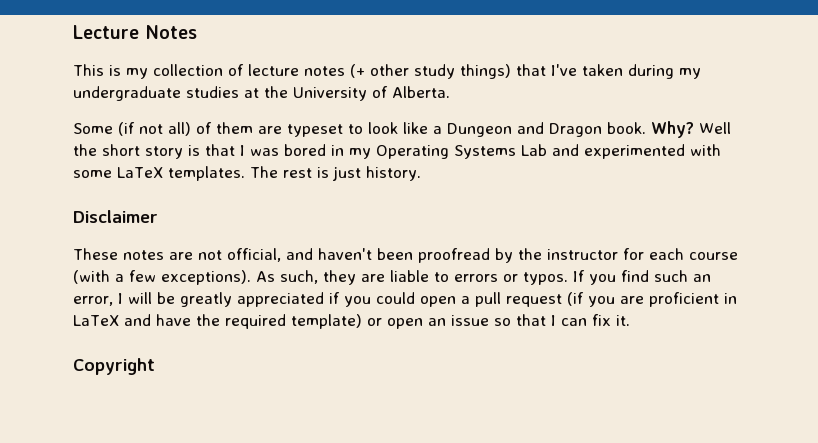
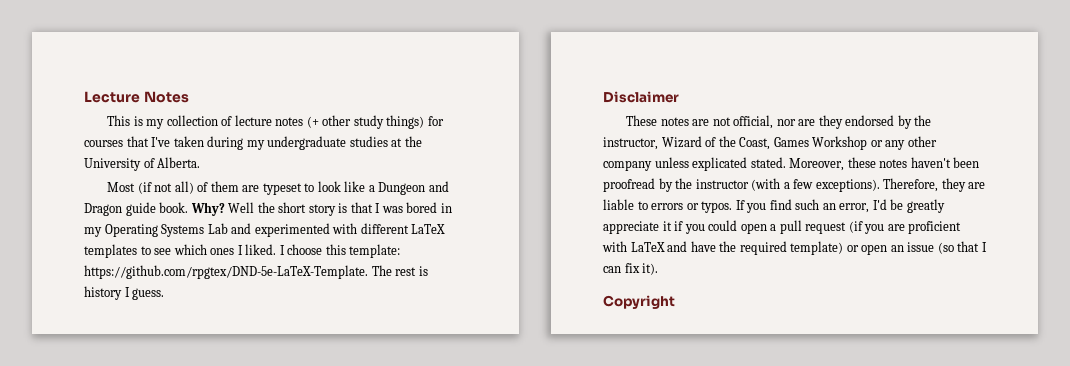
(511, 71) none -> [427,116,444,126] [84,140,123,147] for courses
[73,123,113,134] Some -> [107,182,136,192] Most
(602, 130) none -> [125,202,156,216] guide
[73,166,421,181] some LaTeX templates. The rest is just history. -> [360,223,446,234] [84,244,401,258] [84,265,428,279] [84,286,165,300] different LaTeX templates to see which ones I liked. I choose this template: https://github.com/rpgtex/DND-5e-LaTeX-Template. The rest is history I guess.
[286,248,313,260] and -> [776,115,932,129] [603,136,937,150] [603,157,908,171] nor are they endorsed by the instructor, Wizard of the Coast, Games Workshop or any other company unless explicated stated. Moreover, these notes
[623,248,738,260] for each course -> (749, 184) none
[256,270,318,284] As such, -> [883,178,939,192] Therefore,
[118,292,324,307] I will be greatly appreciated -> [872,199,945,213] [603,221,672,234] I'd be greatly appreciate it
[724,293,737,304] in -> [602,241,627,252] with
[493,318,511,326] so -> [937,242,954,254] (so
[615,315,630,326] it. -> [642,263,659,275] it).

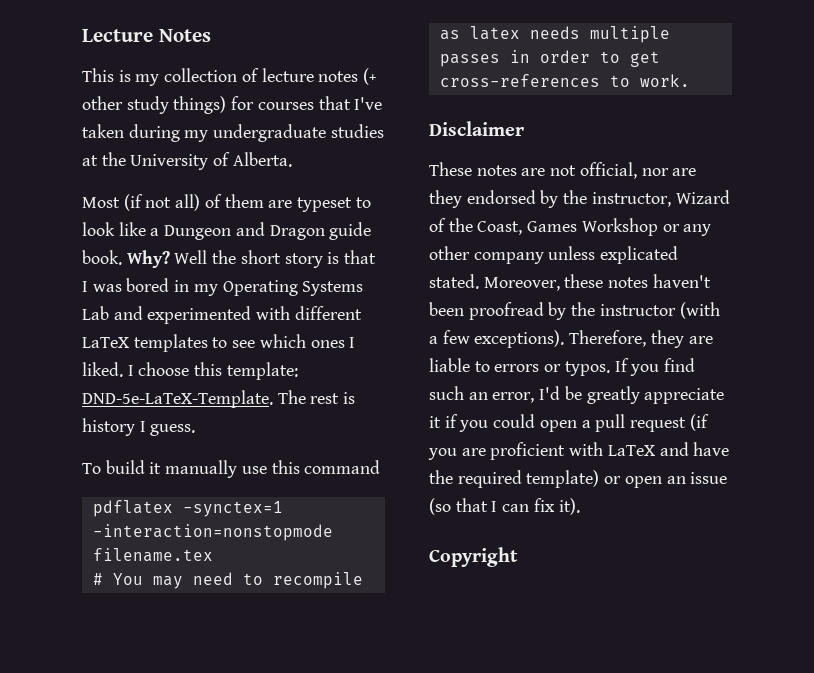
[84,265,368,279] https://github.com/rpgtex/DND-5e-LaTeX-Template. -> [82,390,273,408] DND-5e-LaTeX-Template.
(165, 294) none -> [82,460,381,478] [92,500,283,517] [92,524,333,541] [92,548,213,562] [92,572,363,589] [439,26,670,43] [439,50,660,67] [439,74,690,87] // To build it manually use this command // pdflatex -synctex=1 -interaction=nonstopmode filename.tex // # You may need to recompile as latex needs multiple passes in order to get cross-references to work.

